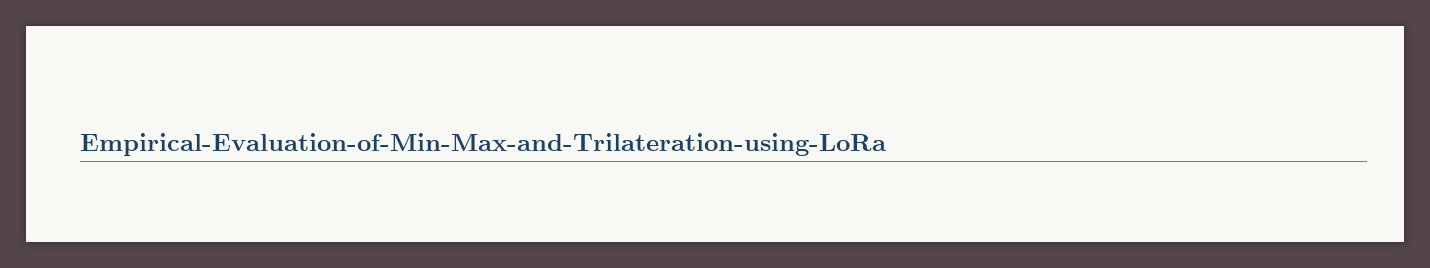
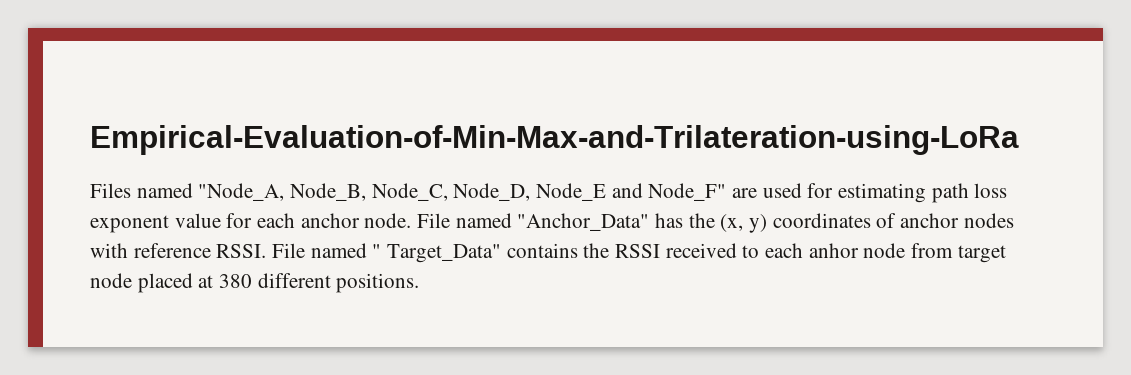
(886, 144) none -> [90,183,1008,203] [90,213,1014,233] [90,243,1006,263] [90,273,420,293] // Files named "Node_A, Node_B, Node_C, Node_D, Node_E and Node_F" are used for estimating path loss exponent value for each anchor node. File named "Anchor_Data" has the (x, y) coordinates of anchor nodes with reference RSSI. File named " Target_Data" contains the RSSI received to each anhor node from target node placed at 380 different positions.

